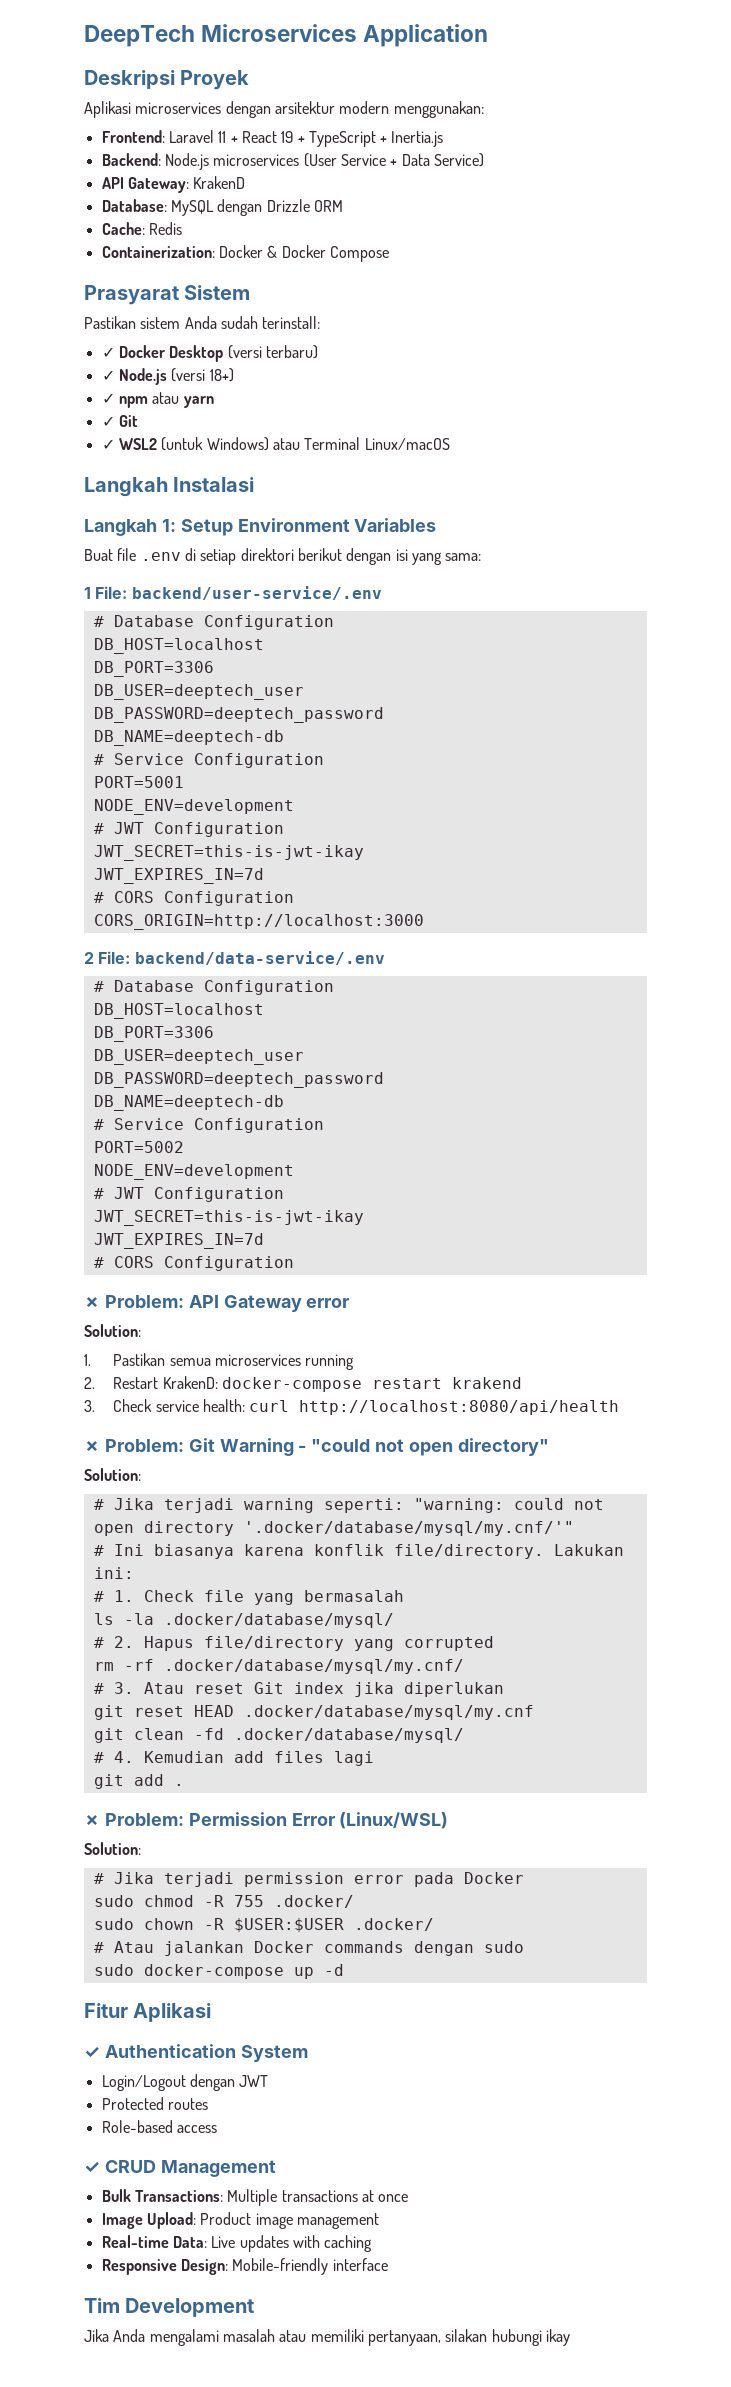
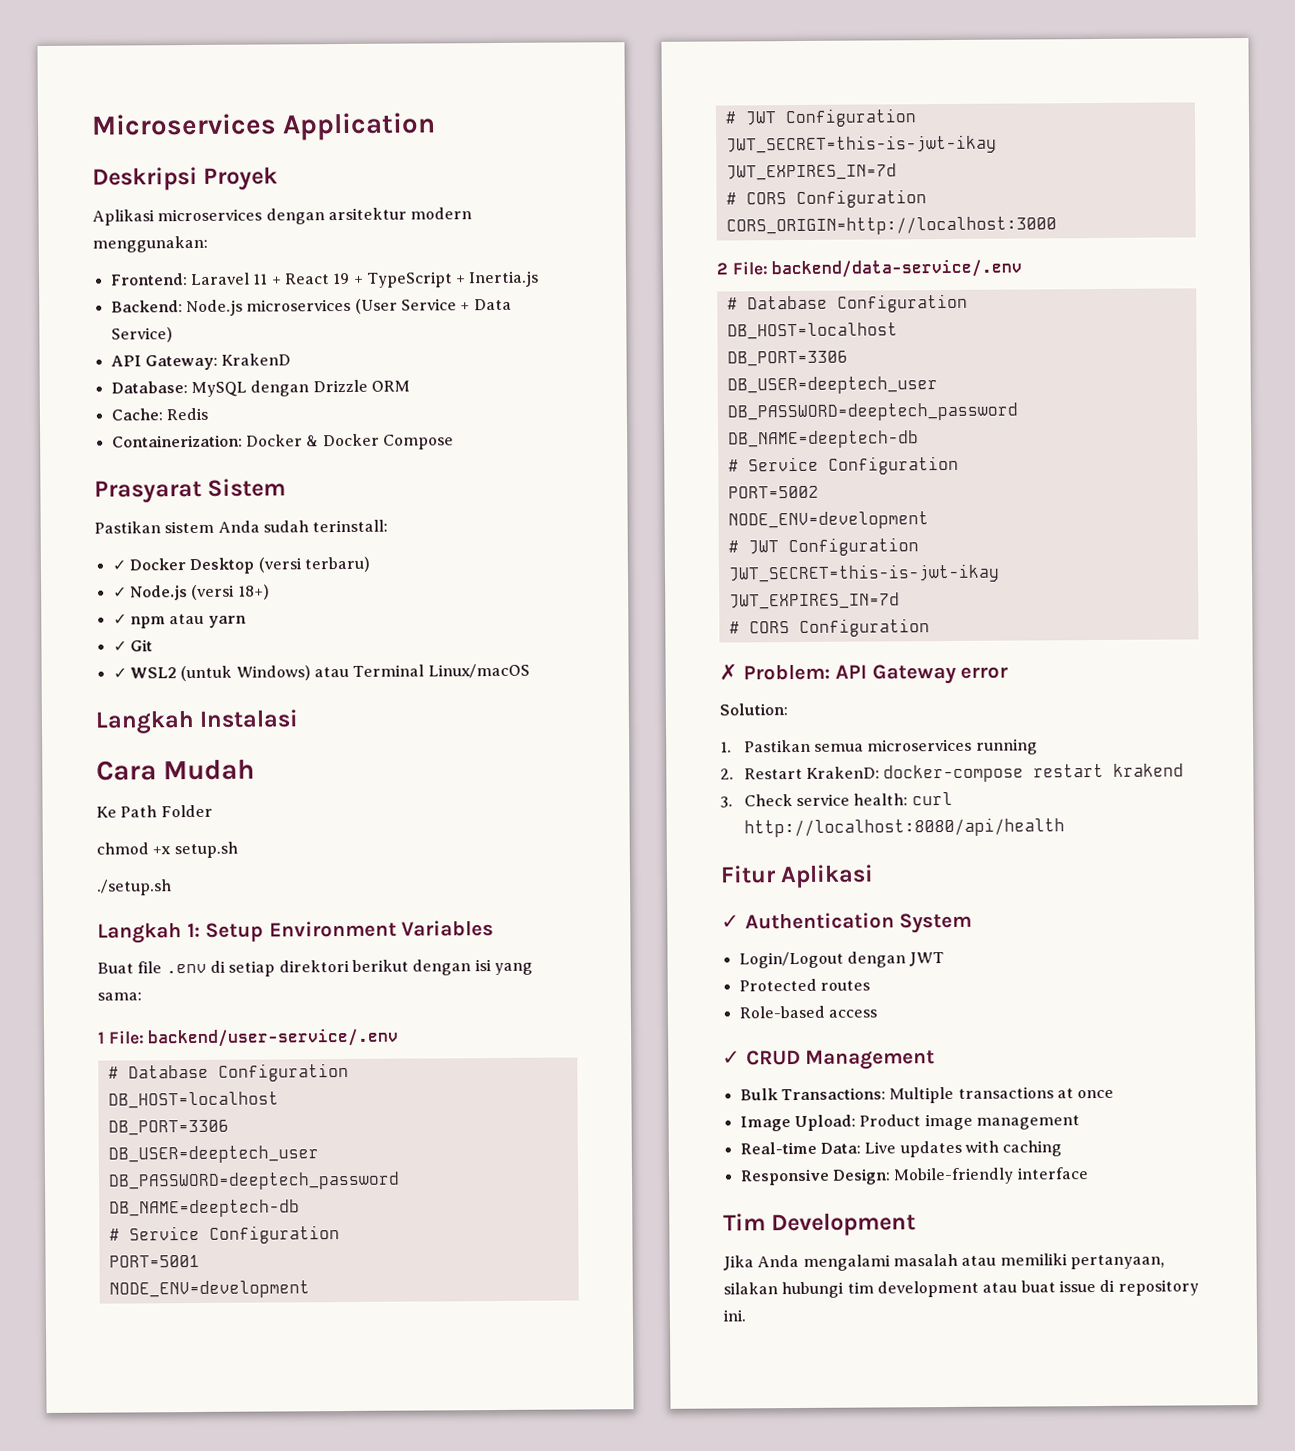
[84,25,195,47] DeepTech -> (91, 124) none
(255, 484) none -> [96,759,256,781] [96,804,213,818] [96,841,238,859] [97,879,172,896] // Cara Mudah // Ke Path Folder // chmod +x setup.sh // ./setup.sh
[84,1438,549,1456] [84,1468,141,1481] [93,1498,604,1513] [93,1521,574,1536] [93,1544,624,1559] [93,1567,134,1579] [93,1590,404,1605] [93,1613,394,1628] [93,1636,494,1651] [93,1659,464,1674] [93,1682,504,1697] [93,1705,534,1720] [93,1728,464,1743] [93,1751,374,1766] [93,1774,184,1789] [84,1812,449,1829] [84,1842,141,1855] [93,1872,524,1887] [93,1895,354,1908] [93,1918,434,1932] [93,1941,524,1956] [93,1964,344,1979] // ✗ Problem: Git Warning - "could not open directory" // Solution: // # Jika terjadi warning seperti: "warning: could not open directory '.docker/database/mysql/my.cnf/'" // # Ini biasanya karena konflik file/directory. Lakukan ini: // # 1. Check file yang bermasalah // ls -la .docker/database/mysql/ // # 2. Hapus file/directory yang corrupted // rm -rf .docker/database/mysql/my.cnf/ // # 3. Atau reset Git index jika diperlukan // git reset HEAD .docker/database/mysql/my.cnf // git clean -fd .docker/database/mysql/ // # 4. Kemudian add files lagi // git add . // ✗ Problem: Permission Error (Linux/WSL) // Solution: // # Jika terjadi permission error pada Docker // sudo chmod -R 755 .docker/ // sudo chown -R $USER:$USER .docker/ // # Atau jalankan Docker commands dengan sudo // sudo docker-compose up -d -> (1065, 827) none
[545,2329,570,2346] ikay -> [846,1279,1199,1298] [723,1309,746,1322] tim development atau buat issue di repository ini.

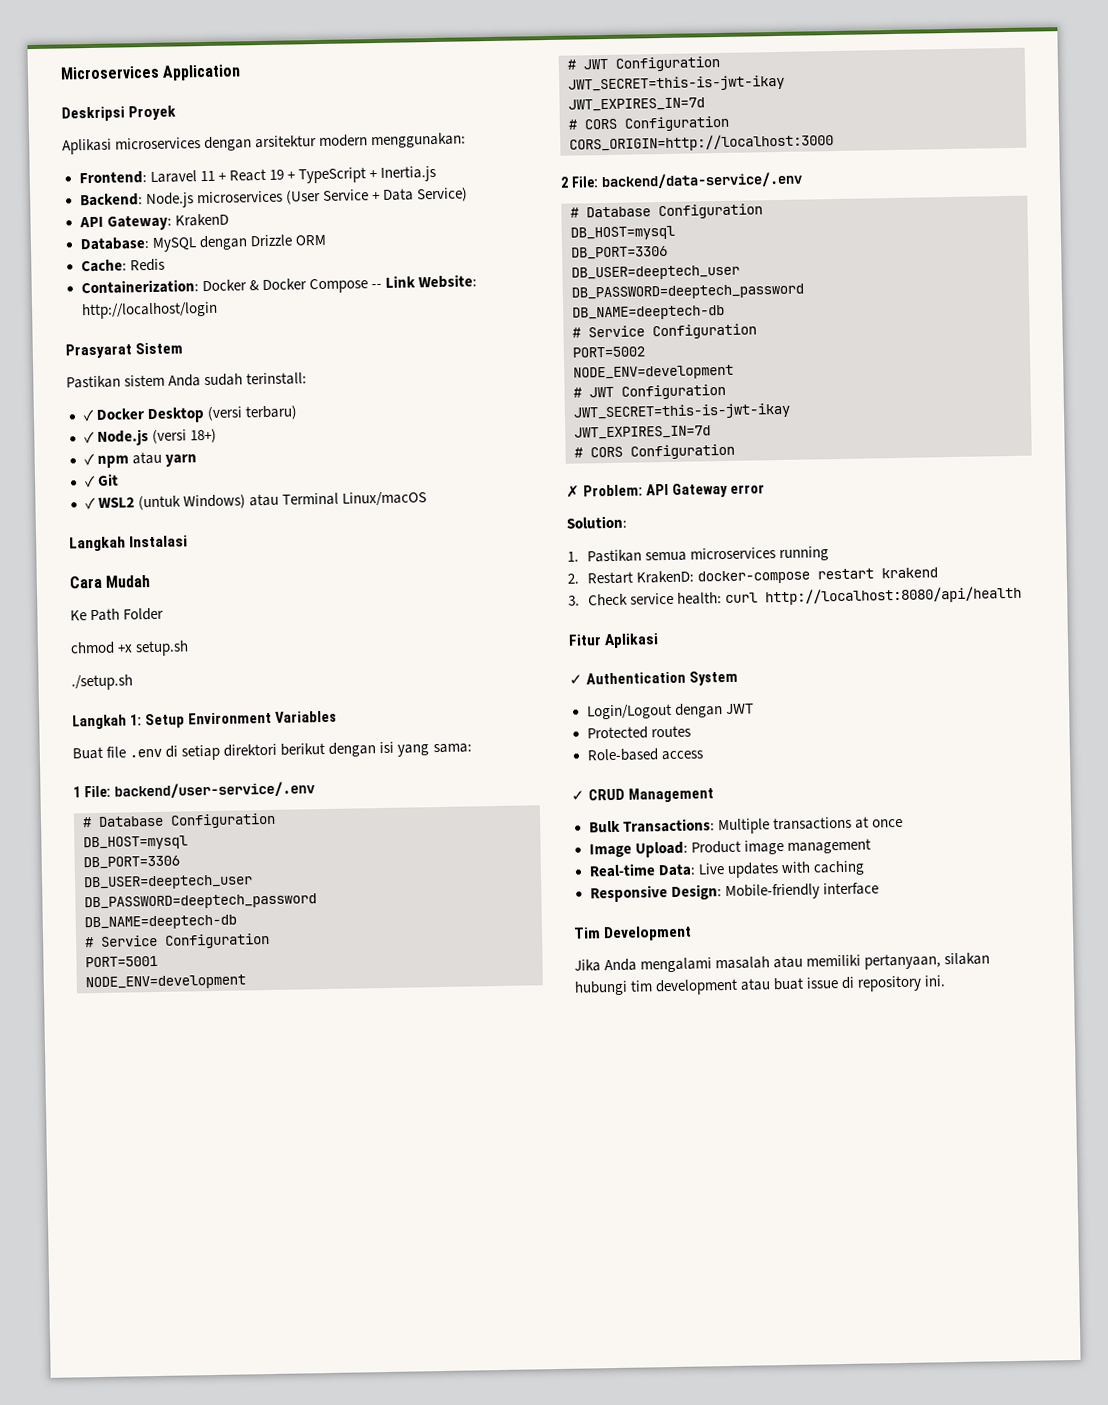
(454, 442) none -> [370,274,477,289] [80,301,218,320] -- Link Website: http://localhost/login
[107,1091,279,1109] DB_HOST=localhost -> [83,835,188,851] DB_HOST=mysql
[726,322,898,340] DB_HOST=localhost -> [570,225,675,241] DB_HOST=mysql

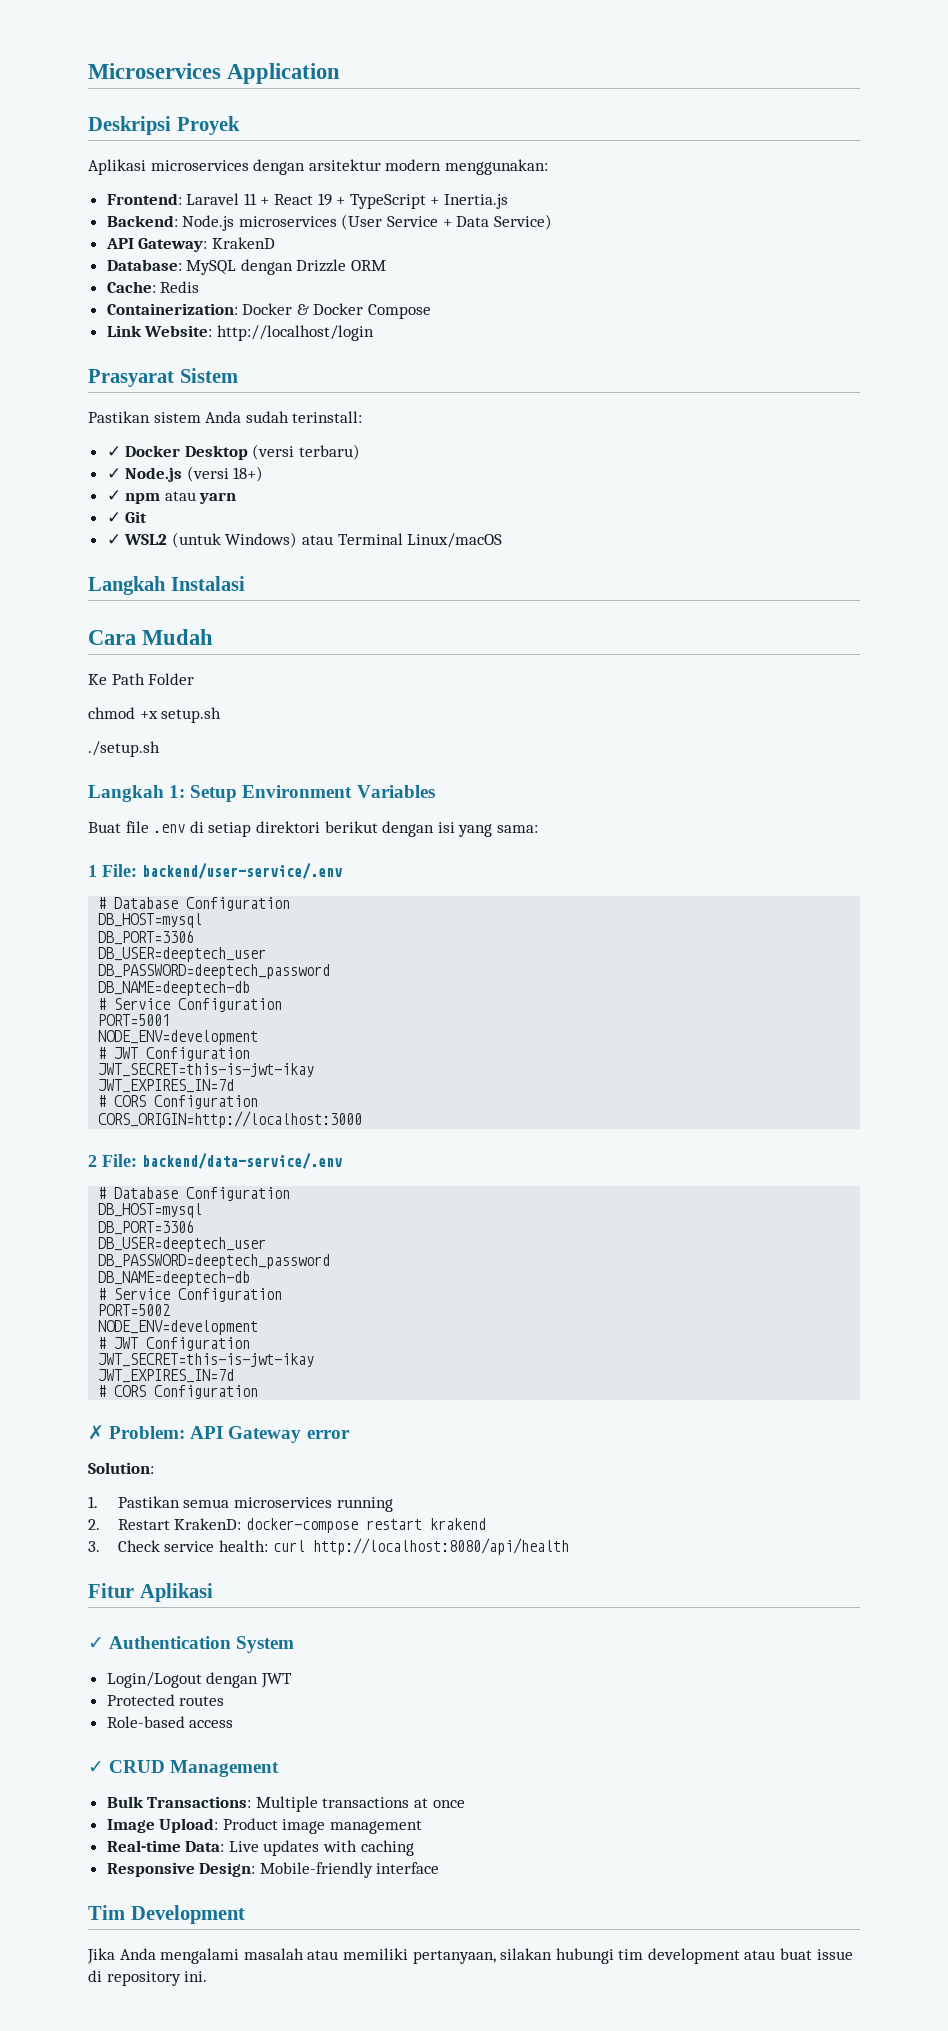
[370,283,382,289] -- -> (432, 311) //

